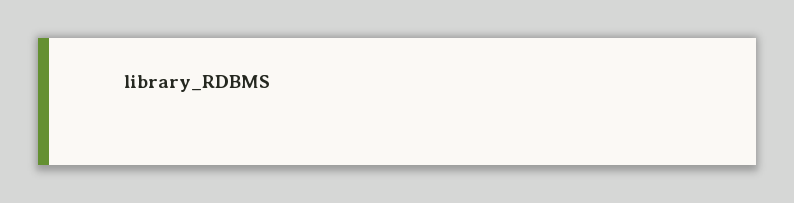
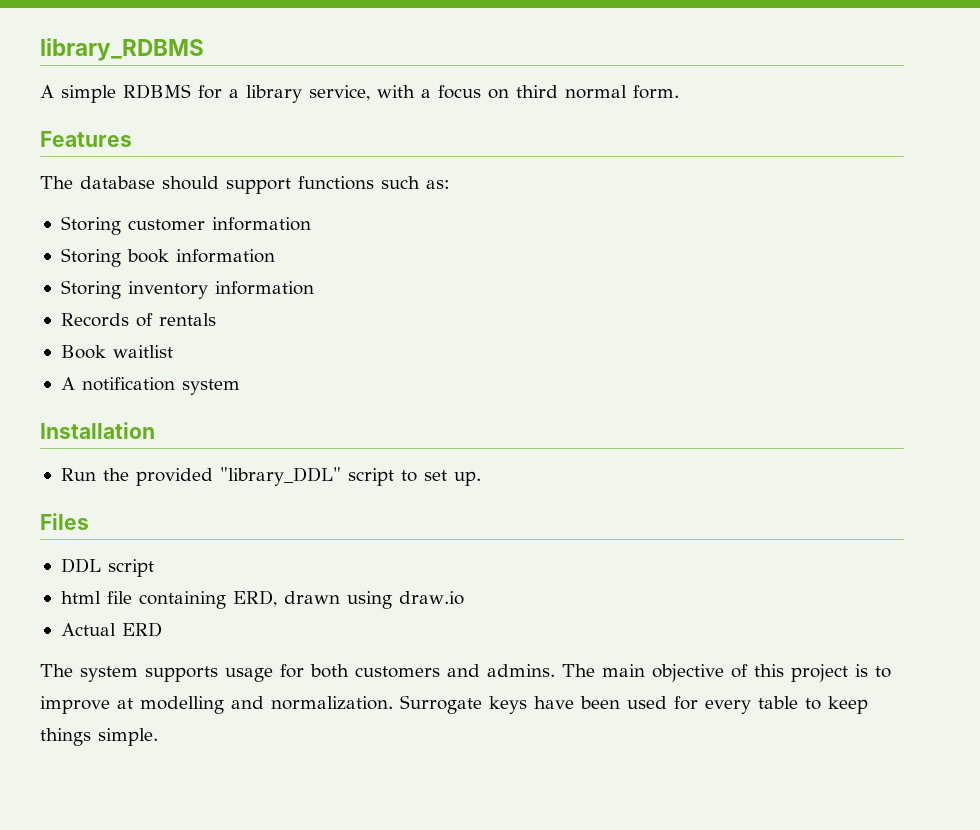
(270, 83) none -> [40,84,679,103] [40,131,132,147] [40,176,450,194] [60,216,311,235] [60,248,275,267] [60,280,314,299] [60,313,216,327] [60,345,173,359] [60,377,240,395] [40,422,155,439] [60,467,481,486] [40,513,89,530] [60,558,154,577] [60,590,464,609] [60,622,162,637] [40,664,891,682] [40,695,868,714] [40,728,158,746] // A simple RDBMS for a library service, with a focus on third normal form. // Features // The database should support functions such as: // Storing customer information // Storing book information // Storing inventory information // Records of rentals // Book waitlist // A notification system // Installation // Run the provided "library_DDL" script to set up. // Files // DDL script // html file containing ERD, drawn using draw.io // Actual ERD // The system supports usage for both customers and admins. The main objective of this project is to improve at modelling and normalization. Surrogate keys have been used for every table to keep things simple.

